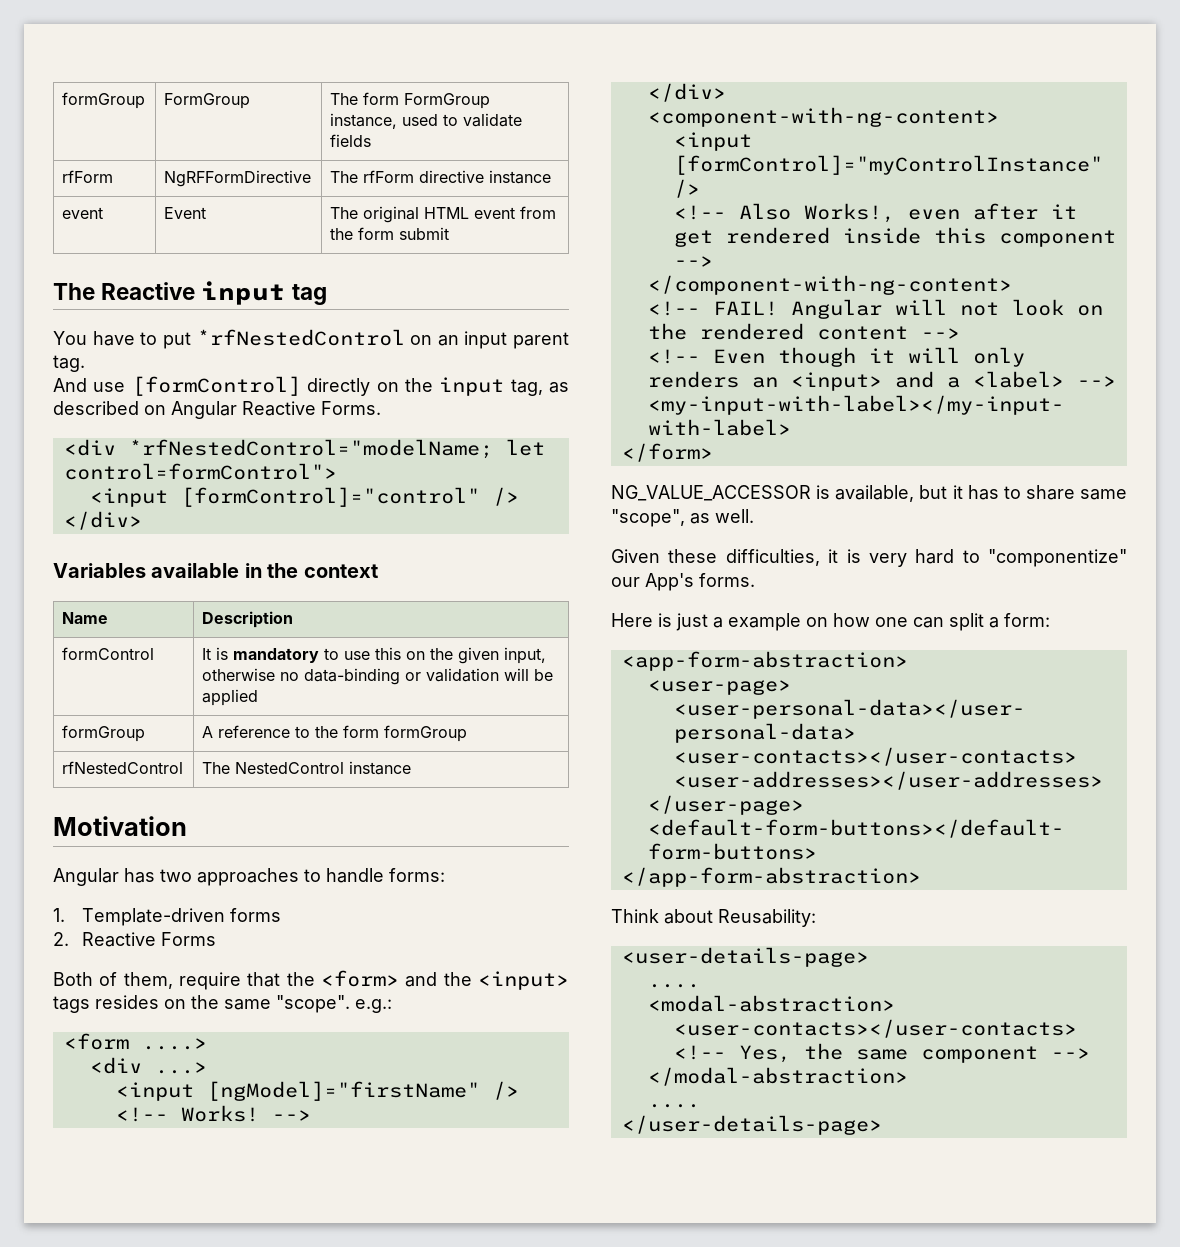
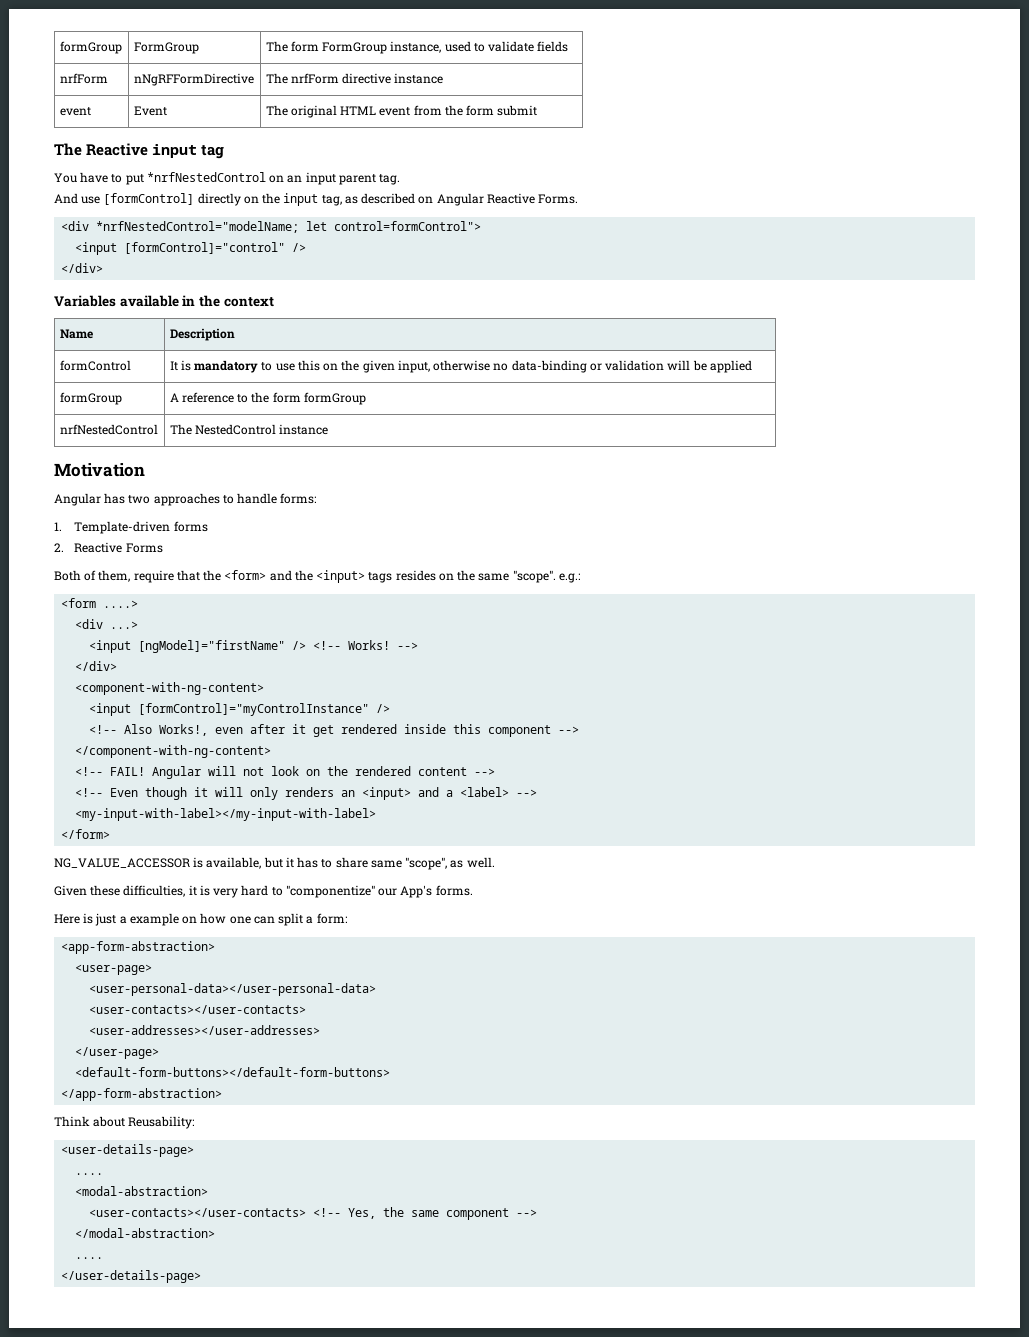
[62,170,114,183] [164,170,312,187] [330,170,415,183] rfForm | NgRFFormDirective | The rfForm -> [59,73,108,84] [133,73,254,86] [265,73,339,84] nrfForm | nNgRFFormDirective | The nrfForm
[196,329,405,346] *rfNestedControl -> [146,172,266,182] *nrfNestedControl
[128,439,493,459] *rfNestedControl="modelName; -> [96,221,300,233] *nrfNestedControl="modelName;
[62,761,184,774] rfNestedControl -> [59,424,158,435] nrfNestedControl

